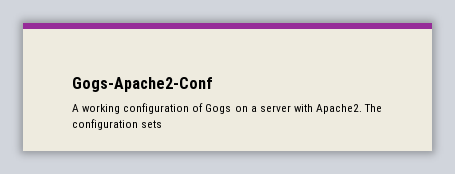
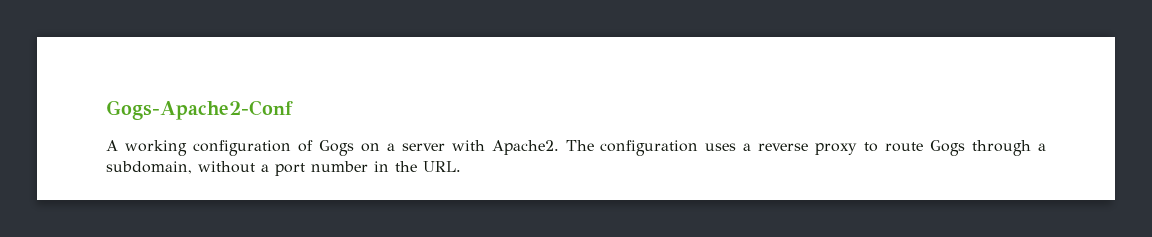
[141,120,163,128] sets -> [705,140,1047,156] [106,161,461,176] uses a reverse proxy to route Gogs through a subdomain, without a port number in the URL.

